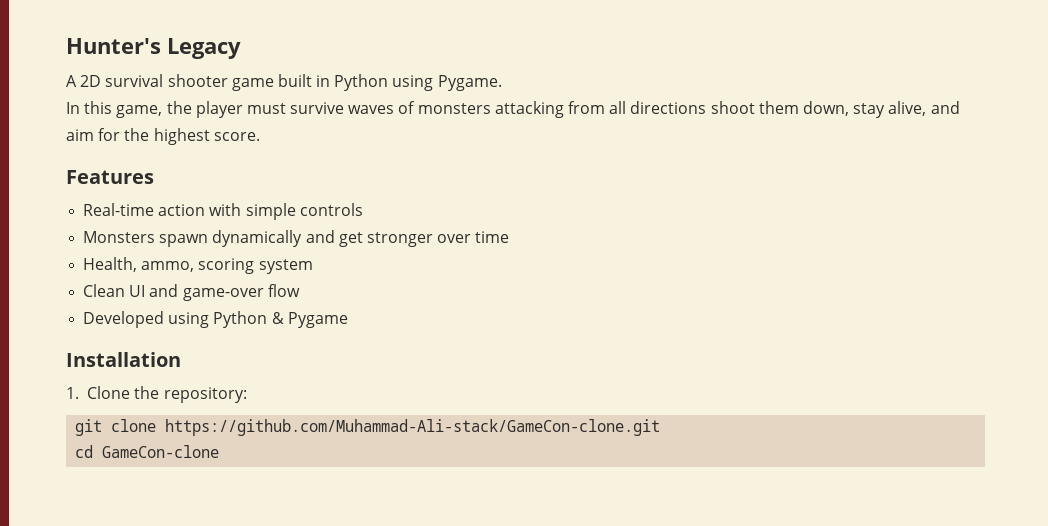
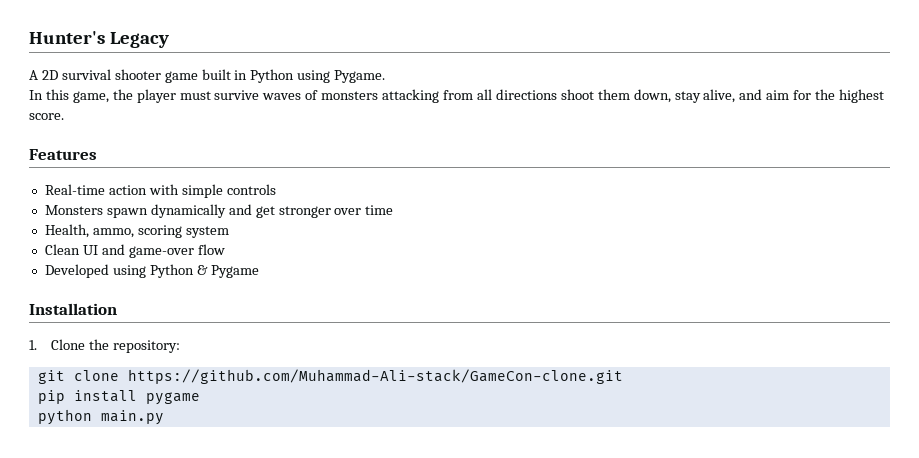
[75,445,220,458] cd GameCon-clone -> [37,390,200,405] [37,409,164,425] pip install pygame // python main.py

